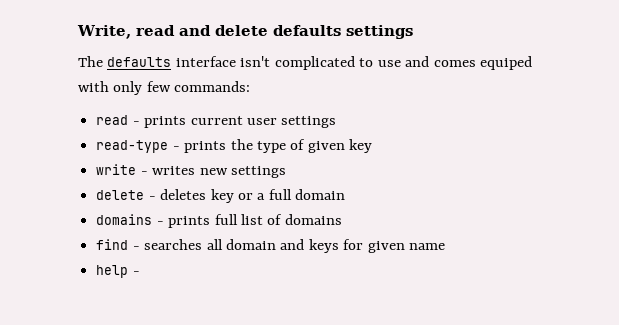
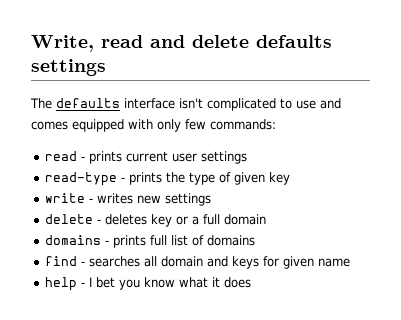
[480,56,533,70] equiped -> [72,119,124,132] equipped
(140, 273) none -> [89,277,252,290] I bet you know what it does

